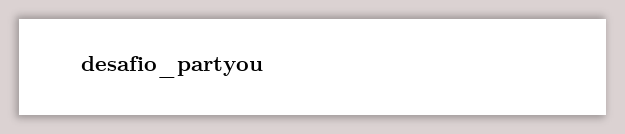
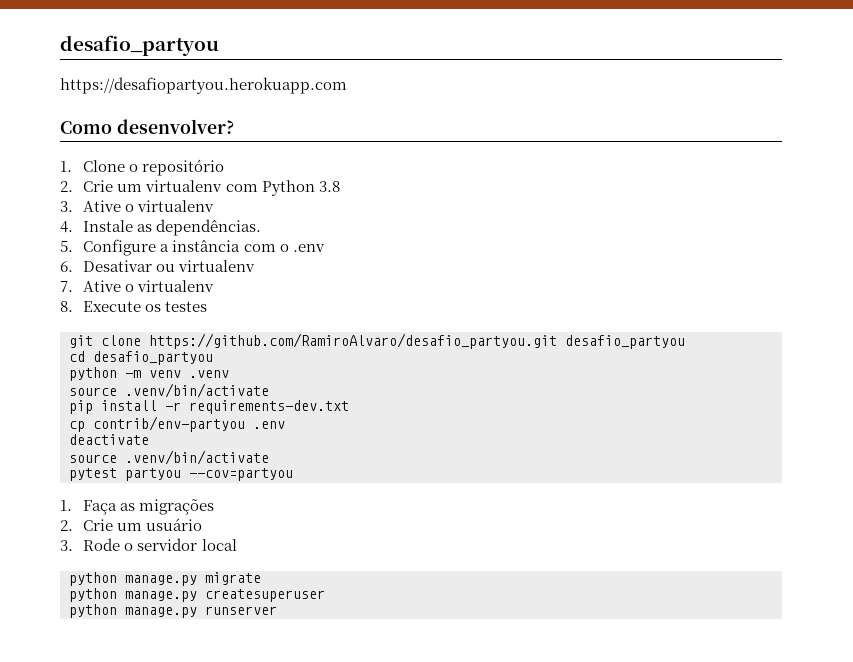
[81,56,263,78] desafio_partyou -> [60,35,219,56] [60,77,347,94] [60,119,234,134] [60,159,225,176] [60,180,340,196] [60,200,215,212] [60,219,262,236] [60,239,325,256] [60,260,256,272] [60,280,215,292] [60,301,208,312] [69,333,685,349] [69,351,213,365] [69,367,229,381] [69,383,269,398] [69,400,349,414] [69,416,285,432] [69,434,149,445] [69,450,269,465] [69,468,293,481] [60,499,215,515] [60,518,203,531] [60,538,237,551] [69,572,261,586] [69,588,325,602] [69,604,277,618] desafio_partyou // https://desafiopartyou.herokuapp.com // Como desenvolver? // 1. Clone o repositório // 2. Crie um virtualenv com Python 3.8 // 3. Ative o virtualenv // 4. Instale as dependências. // 5. Configure a instância com o .env // 6. Desativar ou virtualenv // 7. Ative o virtualenv // 8. Execute os testes // git clone https://github.com/RamiroAlvaro/desafio_partyou.git desafio_partyou // cd desafio_partyou // python -m venv .venv // source .venv/bin/activate // pip install -r requirements-dev.txt // cp contrib/env-partyou .env // deactivate // source .venv/bin/activate // pytest partyou --cov=partyou // 1. Faça as migrações // 2. Crie um usuário // 3. Rode o servidor local // python manage.py migrate // python manage.py createsuperuser // python manage.py runserver

